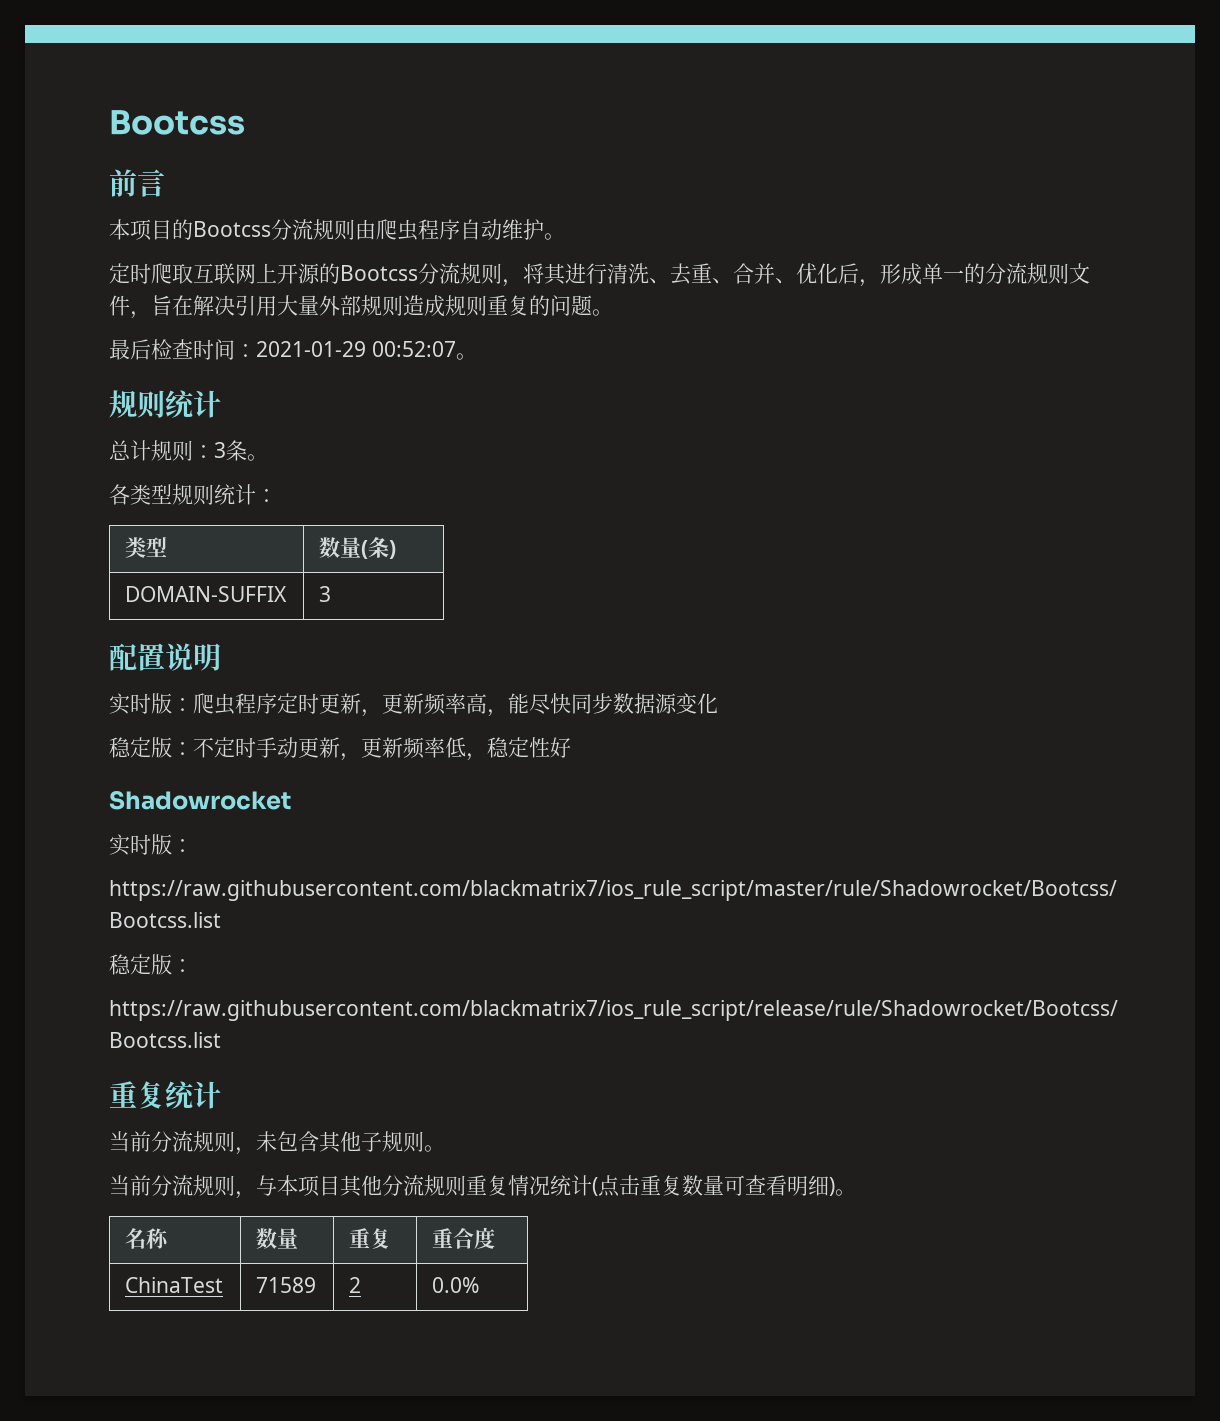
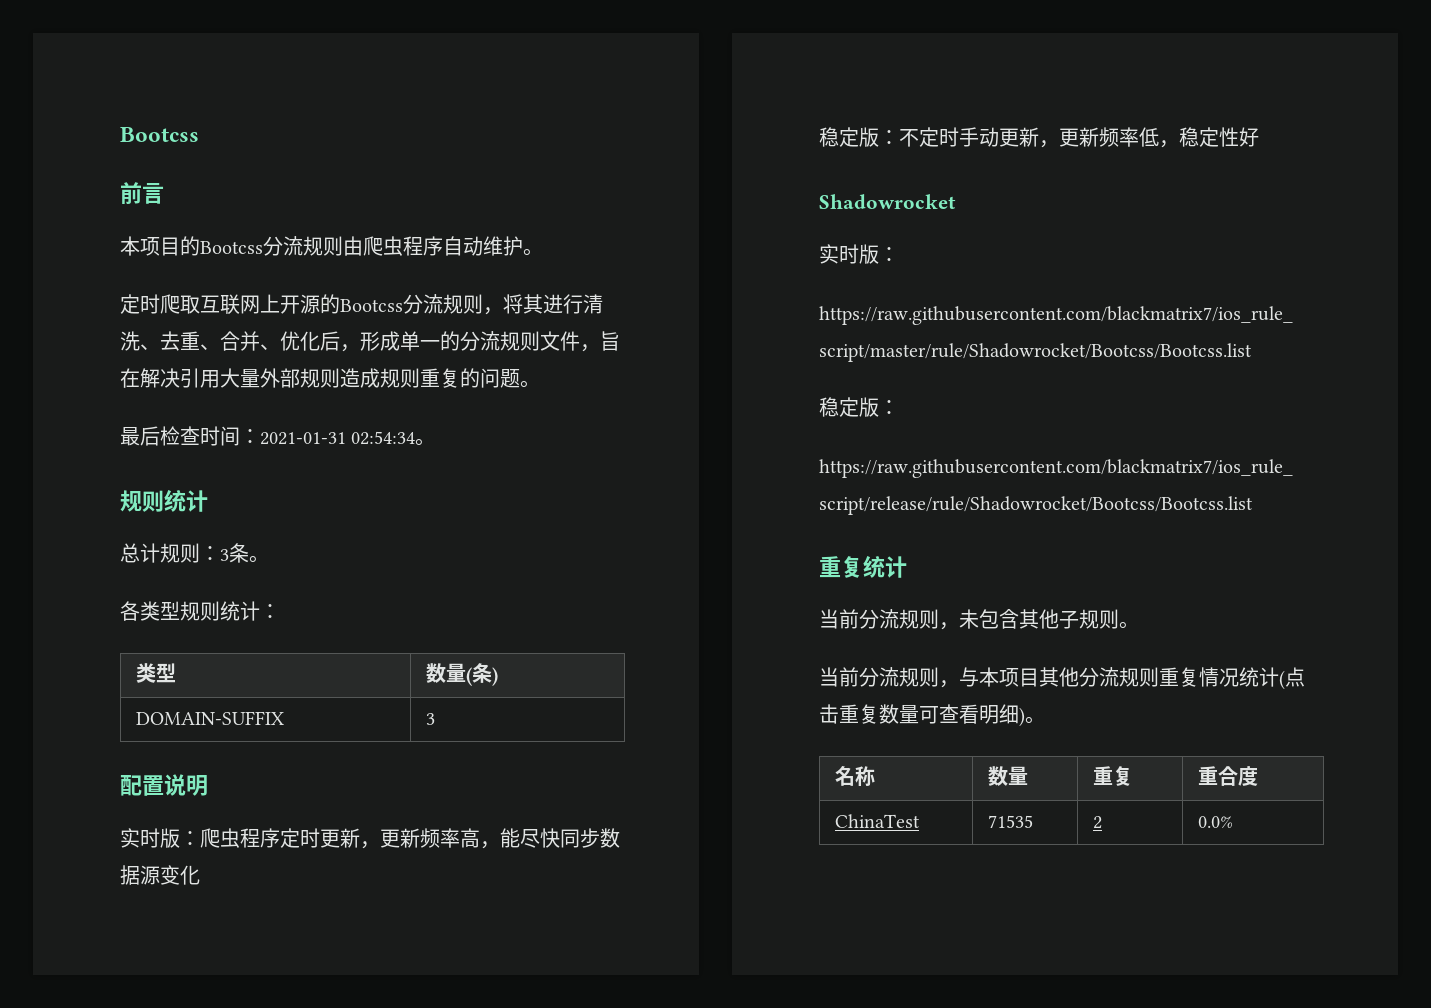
[256,341,456,357] 2021-01-29 00:52:07 -> [260,431,416,445] 2021-01-31 02:54:34
[256,1277,317,1293] 71589 -> [987,815,1033,828] 71535

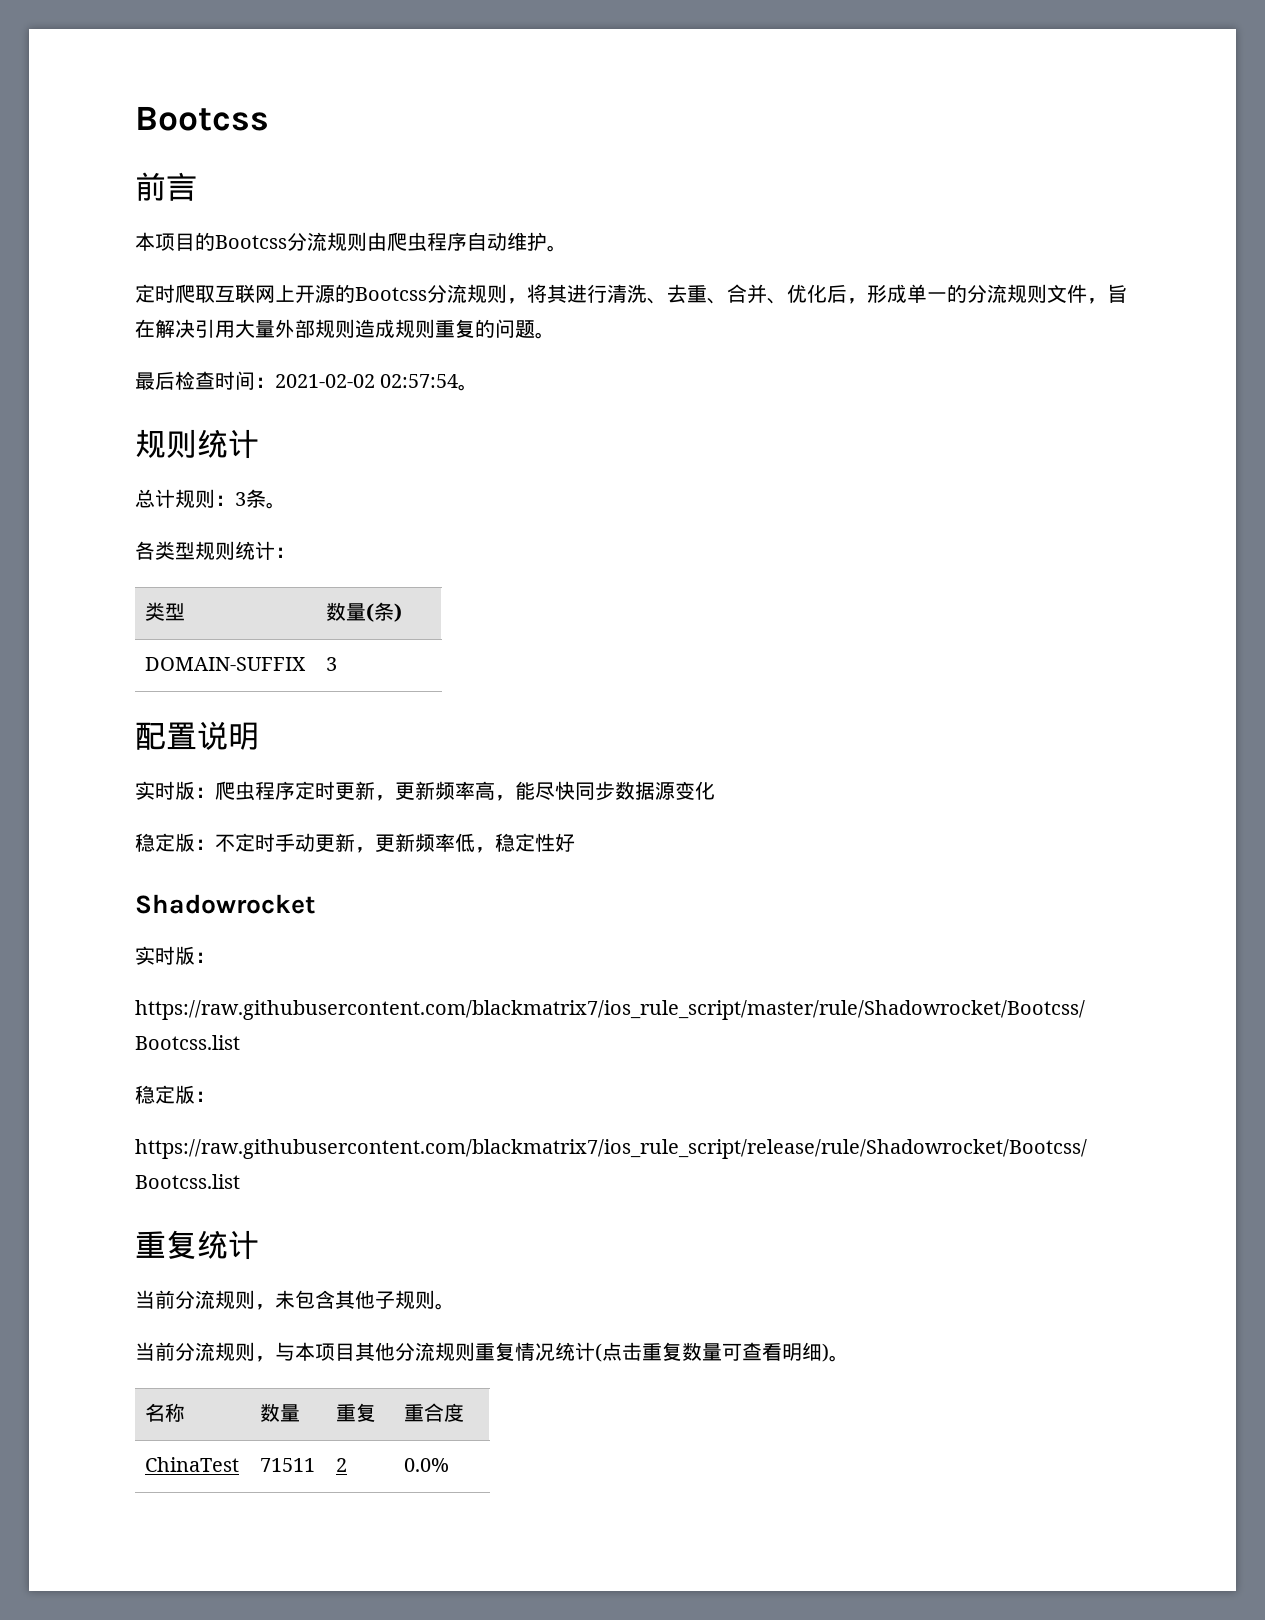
[260,431,416,445] 2021-01-31 02:54:34 -> [275,374,459,388] 2021-02-02 02:57:54
[987,815,1033,828] 71535 -> [260,1458,316,1472] 71511

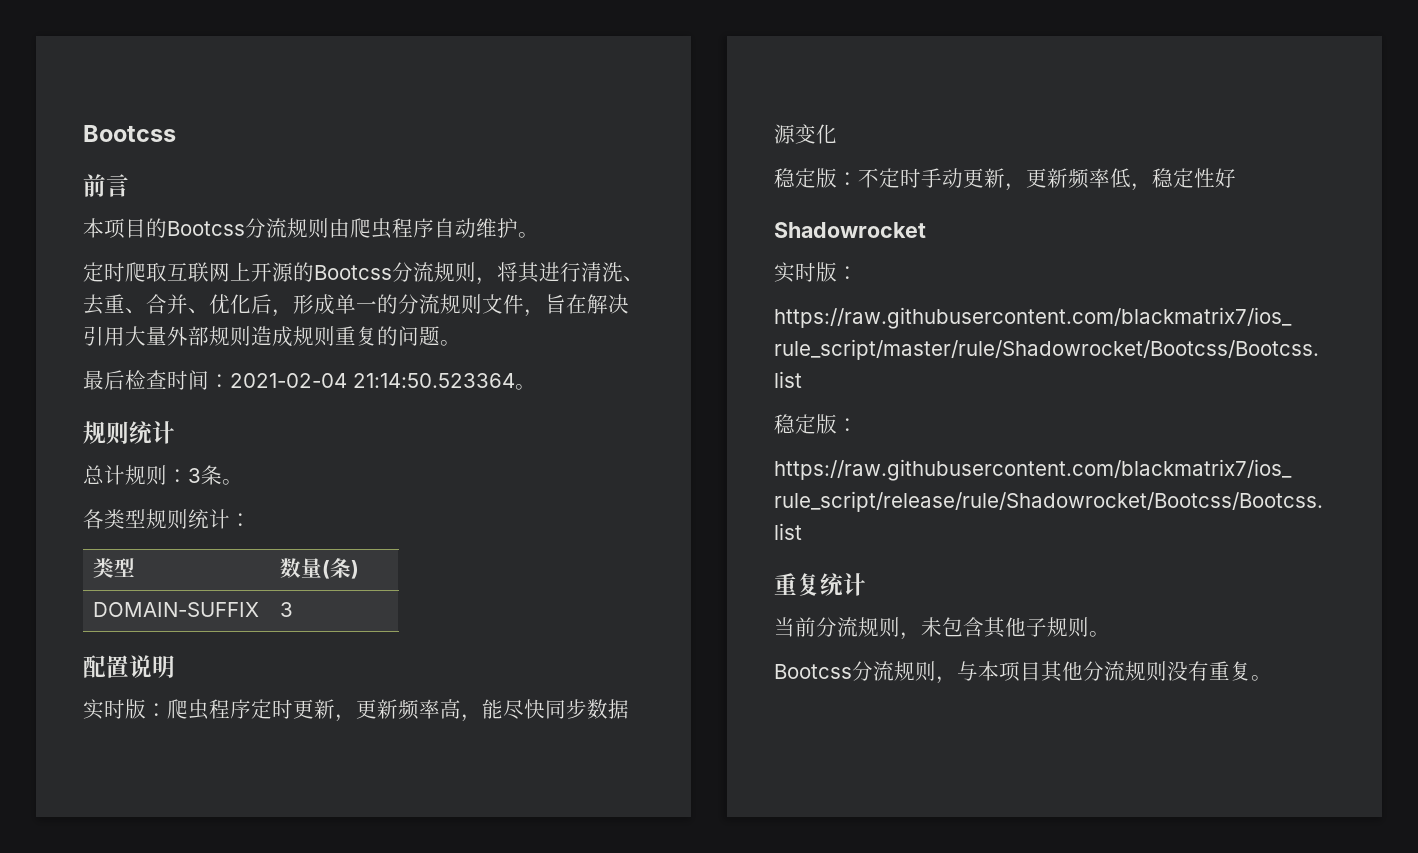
[275,374,459,388] 2021-02-02 02:57:54 -> [230,373,515,388] 2021-02-04 21:14:50.523364
[135,1342,175,1361] 当前 -> [774,664,852,679] Bootcss
[475,1342,849,1362] [145,1403,186,1422] [260,1403,301,1422] [336,1403,377,1422] [404,1403,465,1422] [145,1457,240,1472] [260,1458,316,1472] [336,1458,348,1472] [404,1458,450,1472] 重复情况统计(点击重复数量可查看明细)。 // 名称 | 数量 | 重复 | 重合度 // ChinaTest | 71511 | 2 | 0.0% -> [1167,661,1272,681] 没有重复。

